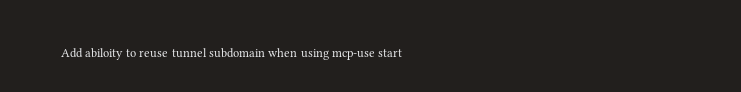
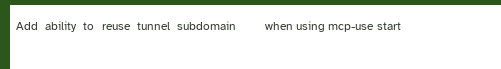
[85,48,124,60] abiloity -> [45,21,78,32] ability

